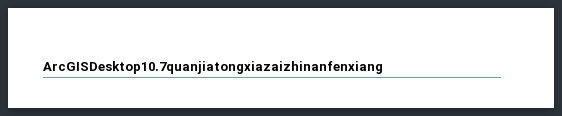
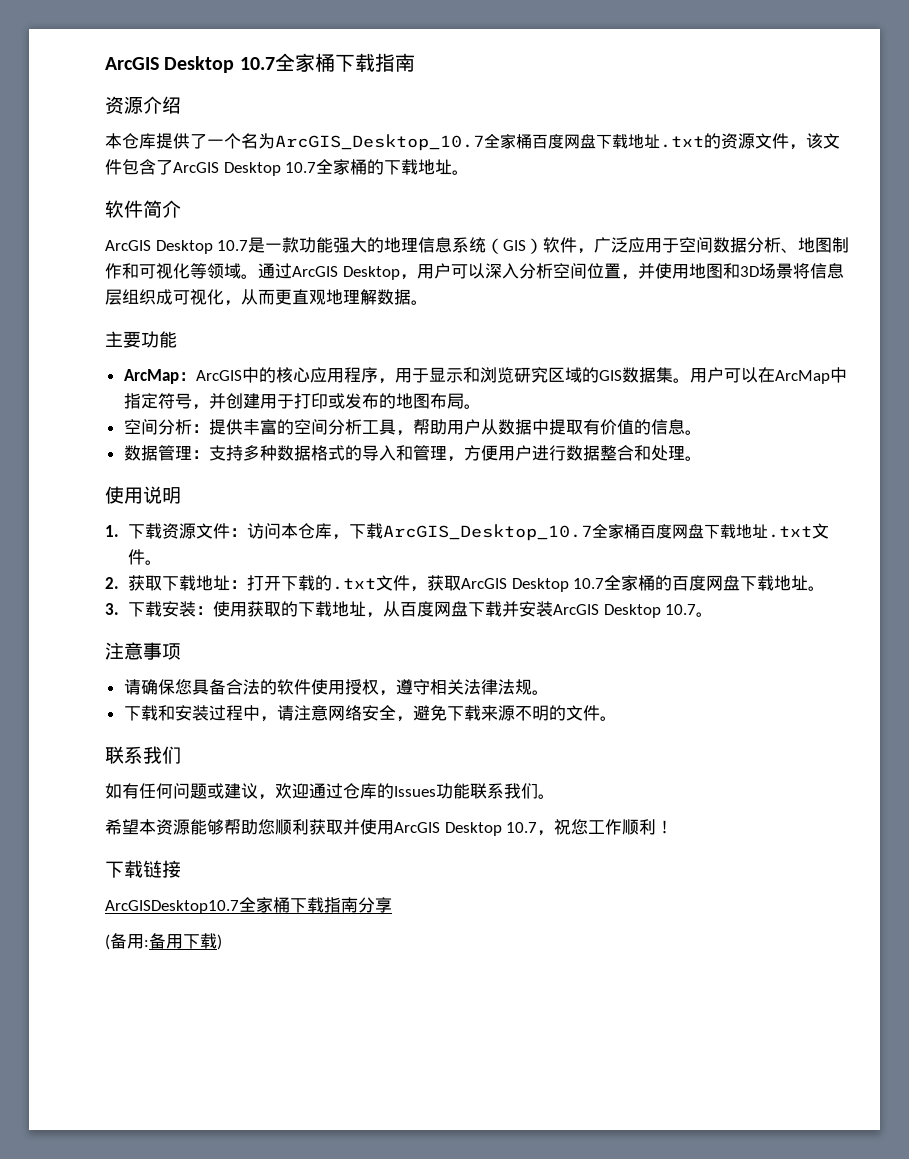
[43,61,383,74] ArcGISDesktop10.7quanjiatongxiazaizhinanfenxiang -> [105,53,415,73] [105,96,181,114] [105,133,840,151] [105,159,470,176] [105,200,181,218] [105,237,850,254] [105,263,844,280] [105,289,428,306] [105,331,177,348] [123,367,847,384] [123,393,481,410] [123,419,702,436] [123,445,702,462] [105,486,181,504] [105,523,830,541] [128,549,163,565] [105,575,826,592] [105,601,714,618] [105,642,181,660] [123,679,549,696] [123,705,617,722] [105,746,181,764] [105,783,555,800] [105,819,674,836] [105,860,181,878] [105,897,392,914] [105,933,222,950] ArcGIS Desktop 10.7全家桶下载指南 // 资源介绍 // 本仓库提供了一个名为ArcGIS_Desktop_10.7全家桶百度网盘下载地址.txt的资源文件，该文件包含了ArcGIS Desktop 10.7全家桶的下载地址。 // 软件简介 // ArcGIS Desktop 10.7是一款功能强大的地理信息系统（GIS）软件，广泛应用于空间数据分析、地图制作和可视化等领域。通过ArcGIS Desktop，用户可以深入分析空间位置，并使用地图和3D场景将信息层组织成可视化，从而更直观地理解数据。 // 主要功能 // ArcMap：ArcGIS中的核心应用程序，用于显示和浏览研究区域的GIS数据集。用户可以在ArcMap中指定符号，并创建用于打印或发布的地图布局。 // 空间分析：提供丰富的空间分析工具，帮助用户从数据中提取有价值的信息。 // 数据管理：支持多种数据格式的导入和管理，方便用户进行数据整合和处理。 // 使用说明 // 1.下载资源文件：访问本仓库，下载ArcGIS_Desktop_10.7全家桶百度网盘下载地址.txt文件。 // 2.获取下载地址：打开下载的.txt文件，获取ArcGIS Desktop 10.7全家桶的百度网盘下载地址。 // 3.下载安装：使用获取的下载地址，从百度网盘下载并安装ArcGIS Desktop 10.7。 // 注意事项 // 请确保您具备合法的软件使用授权，遵守相关法律法规。 // 下载和安装过程中，请注意网络安全，避免下载来源不明的文件。 // 联系我们 // 如有任何问题或建议，欢迎通过仓库的Issues功能联系我们。 // 希望本资源能够帮助您顺利获取并使用ArcGIS Desktop 10.7，祝您工作顺利！ // 下载链接 // ArcGISDesktop10.7全家桶下载指南分享 // (备用:备用下载)

